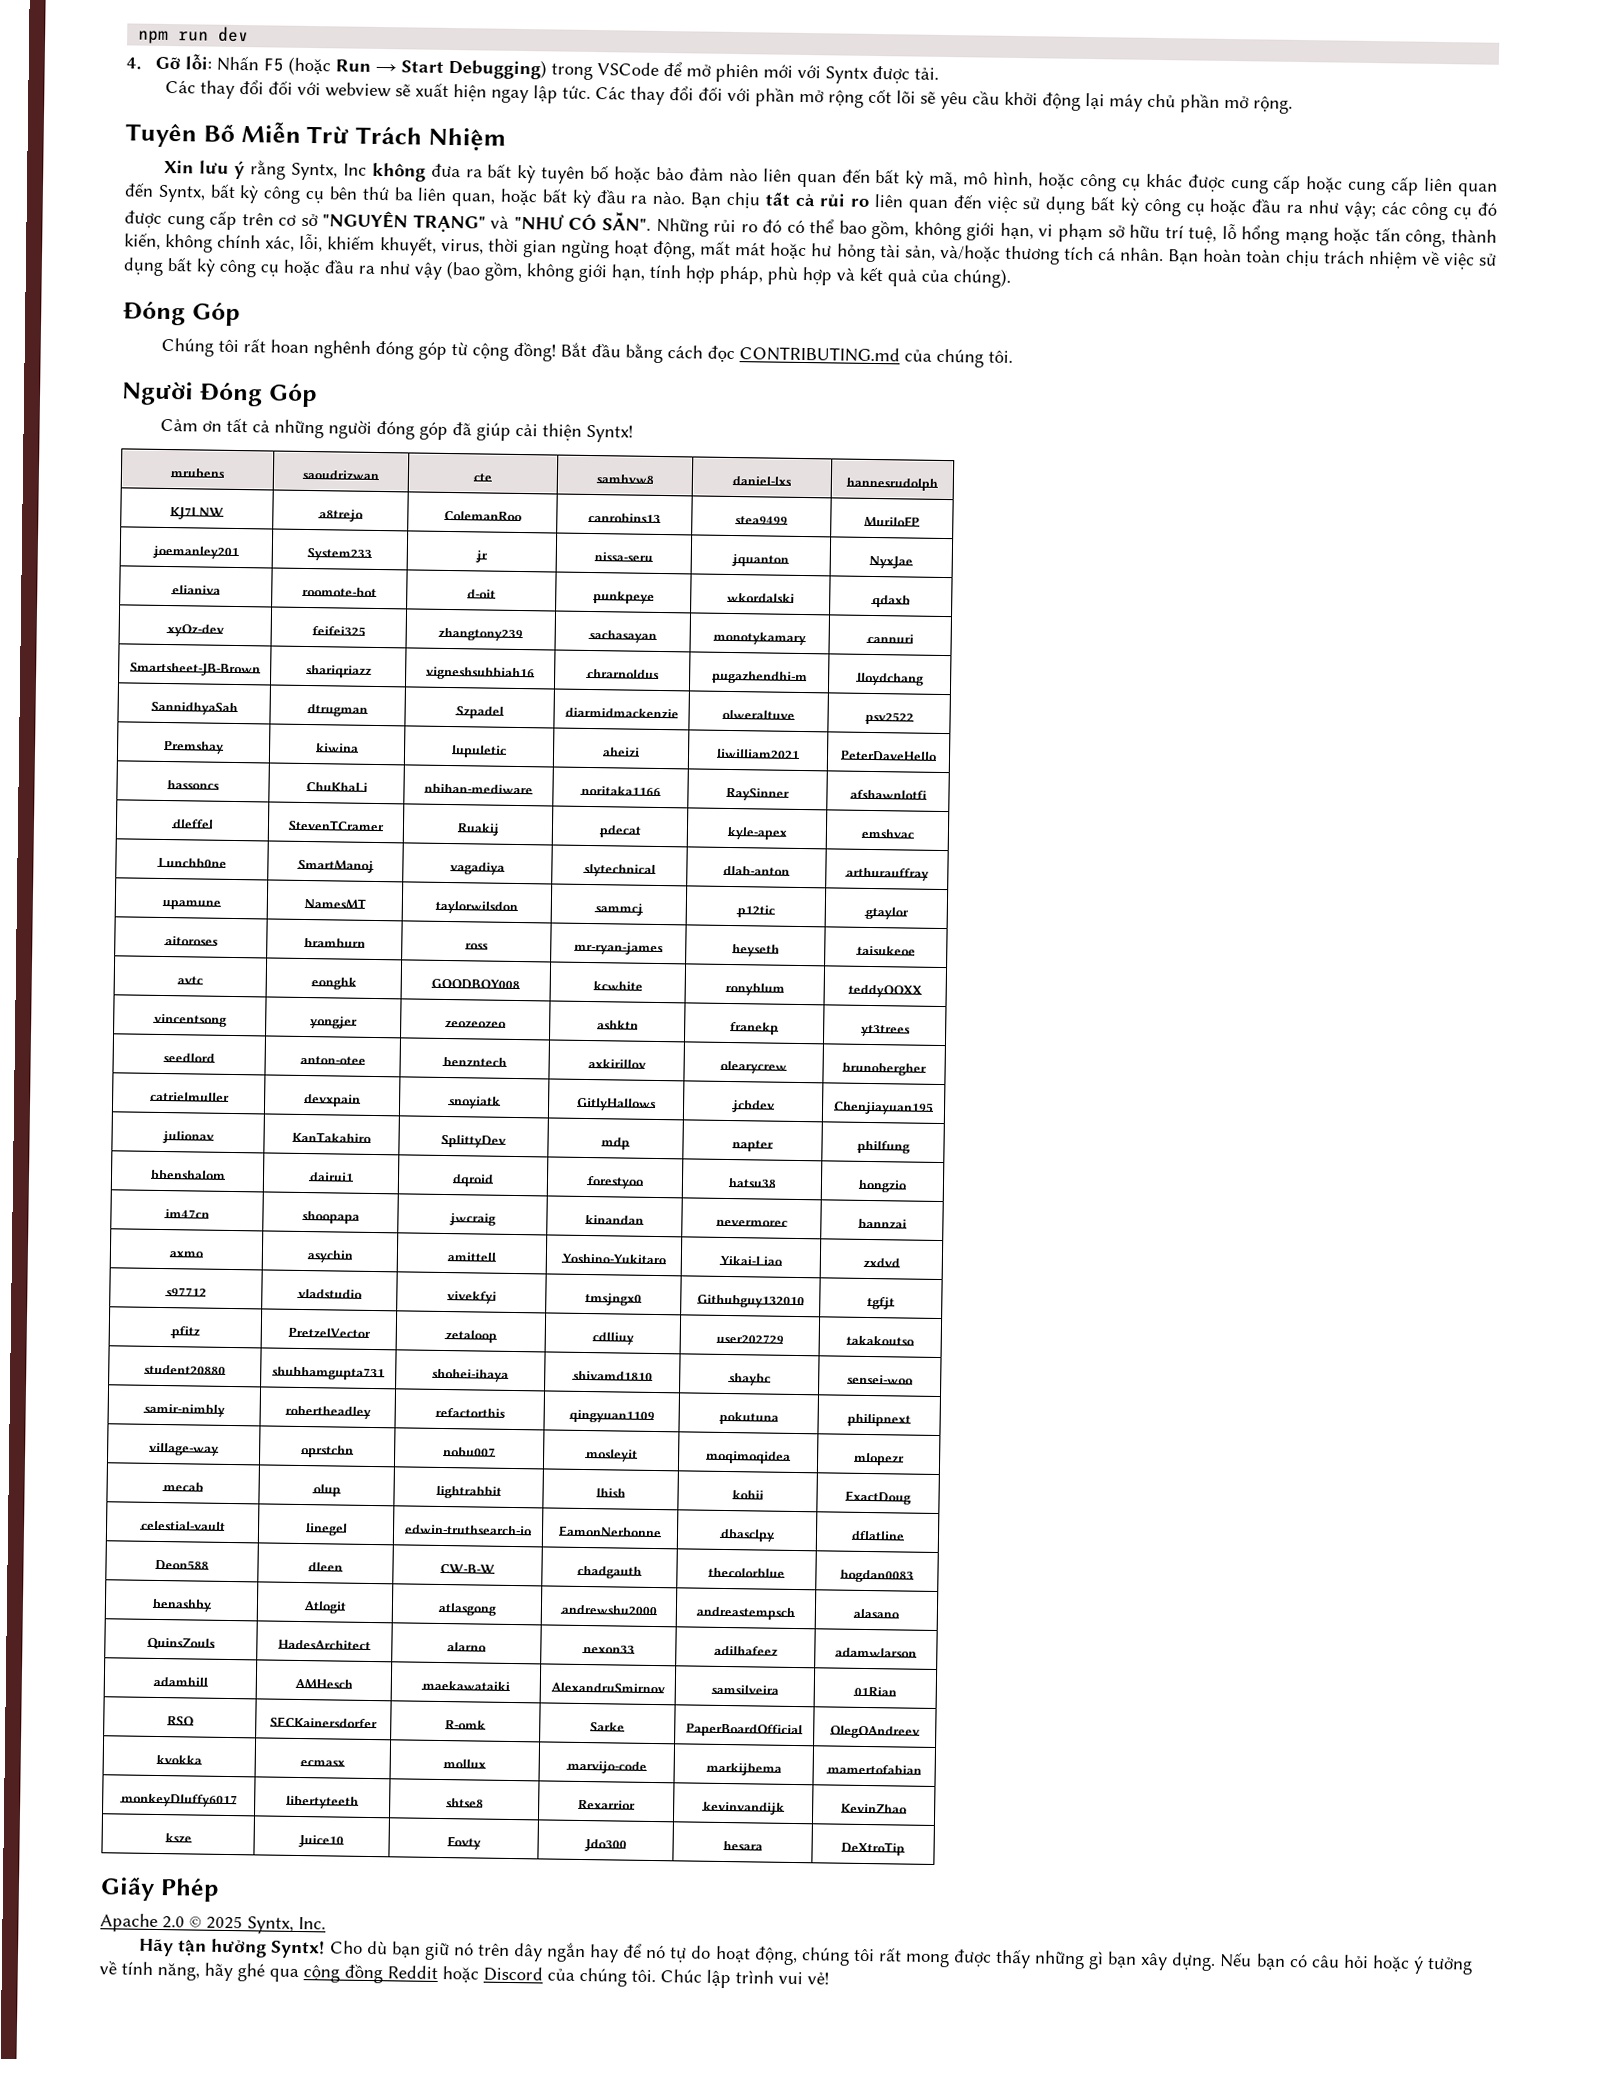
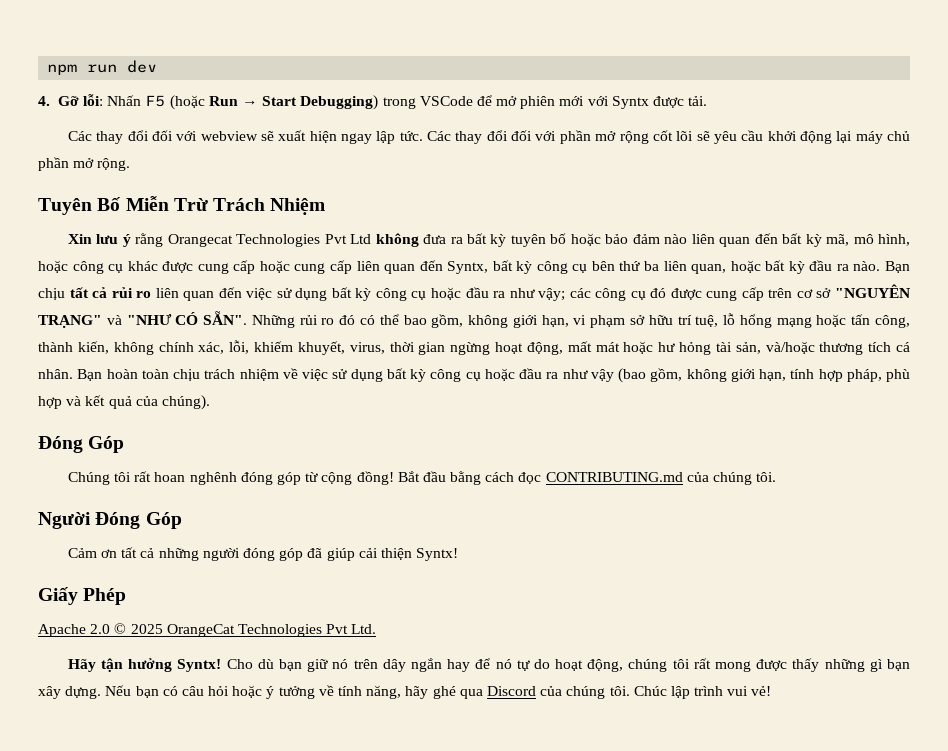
[290,162,367,181] Syntx, Inc -> [167,234,372,247] Orangecat Technologies Pvt Ltd
[170,468,225,479] [302,469,380,482] [473,473,492,482] [595,474,654,484] [732,476,791,486] [846,477,938,491] [170,507,224,520] [318,509,363,522] [443,510,522,522] [588,512,661,524] [735,516,788,525] [864,515,920,527] [152,545,239,560] [307,548,372,561] [475,550,488,563] [594,552,653,562] [731,554,789,567] [869,555,913,569] [171,585,221,595] [302,586,377,598] [467,589,496,599] [592,591,655,604] [726,592,795,603] [871,594,911,608] [166,624,224,637] [311,626,366,637] [438,627,523,642] [588,629,657,643] [713,631,806,646] [866,633,914,644] [129,662,261,677] [305,664,372,678] [426,666,535,681] [586,668,659,679] [711,670,808,685] [856,672,924,686] [150,701,238,716] [307,704,368,717] [455,706,504,719] [564,707,679,720] [722,709,795,720] [864,711,914,725] [164,740,224,754] [316,743,359,753] [451,745,507,758] [602,747,640,758] [716,748,800,760] [840,750,937,762] [167,780,219,790] [305,781,368,793] [424,783,533,796] [580,785,661,797] [726,787,790,801] [849,789,927,800] [171,819,214,829] [288,819,385,832] [456,823,500,836] [598,825,642,838] [726,826,788,840] [860,828,914,839] [157,857,227,869] [297,859,374,873] [450,862,505,875] [583,863,656,877] [723,865,790,877] [845,867,929,881] [161,899,221,910] [303,897,366,909] [435,900,518,915] [594,903,643,916] [736,905,775,918] [864,906,909,920] [164,936,218,946] [303,937,366,949] [465,943,488,950] [574,941,663,956] [731,944,780,957] [856,945,916,956] [177,976,203,985] [310,977,357,990] [431,978,520,991] [592,981,643,991] [724,982,785,996] [848,984,922,998] [153,1013,227,1027] [310,1016,358,1029] [445,1019,506,1029] [596,1020,639,1030] [730,1022,779,1035] [860,1024,910,1037] [163,1053,215,1063] [299,1055,366,1065] [442,1056,507,1068] [587,1059,646,1069] [720,1060,787,1074] [842,1062,927,1076] [149,1091,230,1102] [304,1094,361,1107] [448,1096,501,1109] [576,1097,656,1111] [730,1100,775,1113] [833,1101,934,1115] [161,1130,214,1144] [292,1131,371,1143] [441,1134,506,1148] [601,1137,630,1150] [732,1140,774,1152] [856,1140,910,1154] [149,1169,226,1181] [308,1172,354,1182] [452,1174,494,1187] [586,1176,644,1189] [727,1178,777,1188] [858,1179,907,1193] [164,1209,210,1219] [301,1210,360,1224] [448,1213,496,1226] [585,1214,644,1225] [715,1219,788,1227] [857,1218,907,1230] [169,1251,203,1258] [306,1250,353,1263] [447,1252,496,1262] [561,1253,666,1265] [719,1255,782,1267] [862,1257,900,1269] [165,1287,207,1298] [297,1288,362,1299] [446,1291,497,1304] [585,1293,642,1306] [696,1294,805,1309] [867,1296,895,1310] [170,1326,200,1339] [287,1327,371,1339] [444,1330,497,1343] [591,1332,634,1345] [715,1333,784,1345] [846,1335,914,1346] [144,1364,226,1376] [272,1366,385,1381] [432,1368,509,1382] [572,1370,653,1381] [728,1373,771,1386] [847,1374,913,1385] [143,1403,225,1417] [284,1405,371,1419] [434,1407,505,1418] [568,1409,655,1423] [718,1411,779,1425] [847,1413,911,1427] [149,1442,219,1456] [301,1445,354,1458] [443,1447,496,1458] [585,1449,638,1462] [706,1450,791,1464] [854,1452,905,1466] [162,1482,204,1493] [312,1484,341,1497] [435,1485,502,1499] [595,1488,626,1498] [731,1490,764,1500] [845,1490,911,1505] [140,1520,226,1531] [304,1523,348,1536] [404,1524,532,1536] [558,1525,662,1539] [719,1528,775,1542] [850,1530,905,1541] [155,1559,209,1571] [308,1562,343,1572] [440,1563,495,1574] [577,1565,642,1579] [708,1567,785,1579] [840,1569,914,1583] [151,1598,212,1612] [303,1601,347,1614] [437,1602,497,1616] [560,1604,657,1617] [696,1606,795,1620] [853,1608,899,1619] [147,1636,215,1650] [278,1639,371,1651] [447,1642,486,1652] [582,1644,635,1654] [713,1645,778,1657] [835,1647,917,1658] [152,1676,208,1687] [294,1678,353,1689] [421,1680,510,1691] [550,1682,665,1694] [710,1684,779,1695] [853,1686,897,1697] [166,1716,194,1726] [270,1716,378,1730] [445,1720,486,1730] [590,1722,625,1732] [686,1723,803,1738] [830,1725,920,1739] [156,1754,202,1765] [300,1760,345,1767] [443,1759,486,1769] [566,1760,647,1774] [705,1762,782,1776] [826,1764,922,1776] [120,1793,238,1808] [286,1795,359,1809] [445,1798,484,1808] [578,1799,636,1810] [702,1801,785,1815] [841,1802,907,1815] [164,1833,192,1844] [298,1835,344,1848] [446,1836,481,1850] [583,1839,627,1852] [722,1841,763,1851] [841,1841,905,1856] // mrubens | saoudrizwan | cte | samhvw8 | daniel-lxs | hannesrudolph // KJ7LNW | a8trejo | ColemanRoo | canrobins13 | stea9499 | MuriloFP // joemanley201 | System233 | jr | nissa-seru | jquanton | NyxJae // elianiva | roomote-bot | d-oit | punkpeye | wkordalski | qdaxb // xyOz-dev | feifei325 | zhangtony239 | sachasayan | monotykamary | cannuri // Smartsheet-JB-Brown | shariqriazz | vigneshsubbiah16 | chrarnoldus | pugazhendhi-m | lloydchang // SannidhyaSah | dtrugman | Szpadel | diarmidmackenzie | olweraltuve | psv2522 // Premshay | kiwina | lupuletic | aheizi | liwilliam2021 | PeterDaveHello // hassoncs | ChuKhaLi | nbihan-mediware | noritaka1166 | RaySinner | afshawnlotfi // dleffel | StevenTCramer | Ruakij | pdecat | kyle-apex | emshvac // Lunchb0ne | SmartManoj | vagadiya | slytechnical | dlab-anton | arthurauffray // upamune | NamesMT | taylorwilsdon | sammcj | p12tic | gtaylor // aitoroses | bramburn | ross | mr-ryan-james | heyseth | taisukeoe // avtc | eonghk | GOODBOY008 | kcwhite | ronyblum | teddyOOXX // vincentsong | yongjer | zeozeozeo | ashktn | franekp | yt3trees // seedlord | anton-otee | benzntech | axkirillov | olearycrew | brunobergher // catrielmuller | devxpain | snoyiatk | GitlyHallows | jcbdev | Chenjiayuan195 // julionav | KanTakahiro | SplittyDev | mdp | napter | philfung // bbenshalom | dairui1 | dqroid | forestyoo | hatsu38 | hongzio // im47cn | shoopapa | jwcraig | kinandan | nevermorec | bannzai // axmo | asychin | amittell | Yoshino-Yukitaro | Yikai-Liao | zxdvd // s97712 | vladstudio | vivekfyi | tmsjngx0 | Githubguy132010 | tgfjt // pfitz | PretzelVector | zetaloop | cdlliuy | user202729 | takakoutso // student20880 | shubhamgupta731 | shohei-ihaya | shivamd1810 | shaybc | sensei-woo // samir-nimbly | robertheadley | refactorthis | qingyuan1109 | pokutuna | philipnext // village-way | oprstchn | nobu007 | mosleyit | moqimoqidea | mlopezr // mecab | olup | lightrabbit | lhish | kohii | ExactDoug // celestial-vault | linegel | edwin-truthsearch-io | EamonNerbonne | dbasclpy | dflatline // Deon588 | dleen | CW-B-W | chadgauth | thecolorblue | bogdan0083 // benashby | Atlogit | atlasgong | andrewshu2000 | andreastempsch | alasano // QuinsZouls | HadesArchitect | alarno | nexon33 | adilhafeez | adamwlarson // adamhill | AMHesch | maekawataiki | AlexandruSmirnov | samsilveira | 01Rian // RSO | SECKainersdorfer | R-omk | Sarke | PaperBoardOfficial | OlegOAndreev // kvokka | ecmasx | mollux | marvijo-code | markijbema | mamertofabian // monkeyDluffy6017 | libertyteeth | shtse8 | Rexarrior | kevinvandijk | KevinZhao // ksze | Juice10 | Fovty | Jdo300 | hesara | DeXtroTip -> (459, 554) none
[247,1916,326,1934] Syntx, Inc. -> [166,624,377,637] OrangeCat Technologies Pvt Ltd.
[303,1963,479,1984] cộng đồng Reddit hoặc -> (483, 694) none

